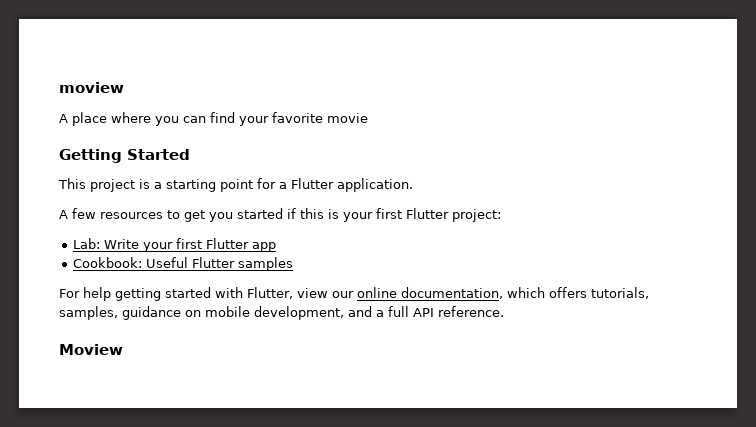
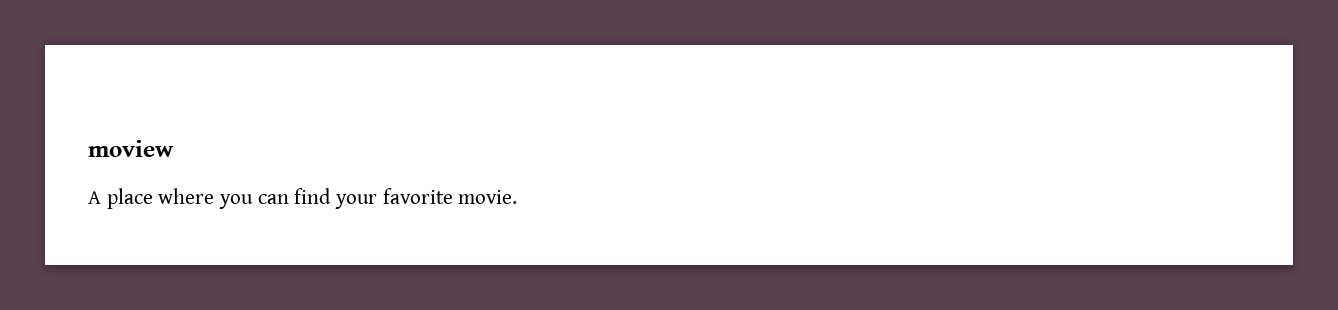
[327,113,368,123] [59,149,190,163] [58,178,413,192] [59,208,501,222] [73,238,277,252] [73,257,294,271] [59,287,649,301] [59,306,504,320] [59,344,123,355] movie // Getting Started // This project is a starting point for a Flutter application. // A few resources to get you started if this is your first Flutter project: // Lab: Write your first Flutter app // Cookbook: Useful Flutter samples // For help getting started with Flutter, view our online documentation, which offers tutorials, samples, guidance on mobile development, and a full API reference. // Moview -> [458,190,518,204] movie.

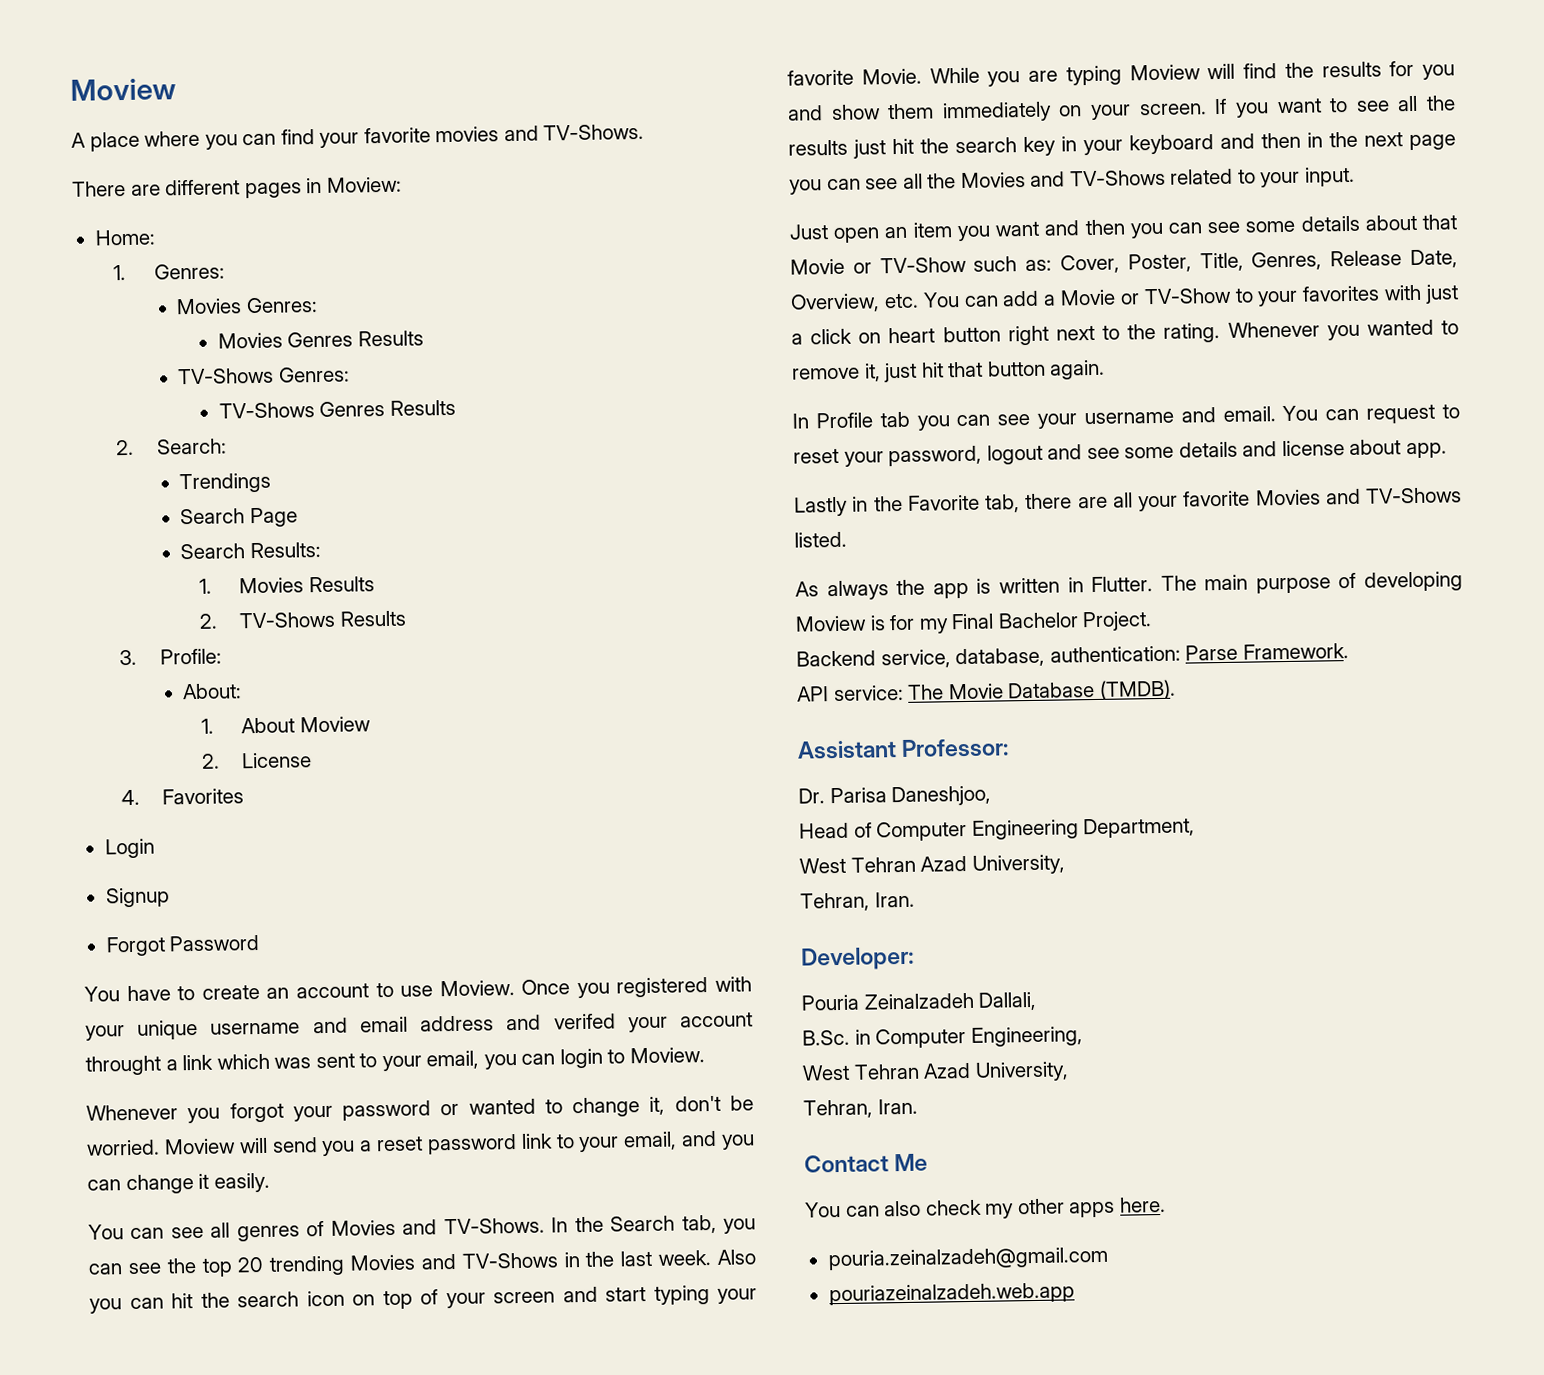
[88,140,173,157] moview -> [70,78,176,101] Moview
[458,190,518,204] movie. -> [435,123,645,143] [72,176,402,199] [94,229,156,246] [113,263,225,281] [176,297,318,315] [217,330,424,349] [177,366,350,385] [218,399,456,419] [116,438,227,456] [179,472,272,494] [180,507,298,528] [180,541,321,560] [198,576,375,594] [198,610,406,629] [119,648,222,666] [182,683,243,700] [200,716,371,734] [200,752,313,769] [121,788,244,806] [104,838,155,859] [105,887,170,908] [105,934,261,957] [84,976,752,1002] [85,1012,753,1041] [85,1047,705,1076] [86,1095,754,1124] [86,1130,755,1157] [87,1172,270,1195] [88,1214,756,1242] [88,1249,756,1277] [89,1285,757,1314] [787,60,1455,87] [787,95,1457,123] [788,131,1456,159] [789,166,1355,195] [789,214,1457,243] [790,249,1458,275] [790,284,1459,313] [791,319,1460,346] [792,359,1106,383] [792,404,1460,431] [793,439,1447,467] [794,487,1462,517] [794,531,847,548] [795,571,1463,601] [795,611,1153,634] [796,643,1349,669] [796,679,1176,702] [797,738,1010,760] [798,785,992,807] [799,817,1196,842] [799,854,1065,875] [800,891,915,912] [801,946,914,971] [801,991,1038,1011] [802,1026,1083,1049] [802,1061,1069,1082] [803,1098,918,1119] [804,1153,929,1173] [805,1196,1166,1219] [827,1246,1109,1271] [828,1282,1075,1306] movies and TV-Shows. // There are different pages in Moview: // Home: // 1. Genres: // Movies Genres: // Movies Genres Results // TV-Shows Genres: // TV-Shows Genres Results // 2. Search: // Trendings // Search Page // Search Results: // 1. Movies Results // 2. TV-Shows Results // 3. Profile: // About: // 1. About Moview // 2. License // 4. Favorites // Login // Signup // Forgot Password // You have to create an account to use Moview. Once you registered with your unique username and email address and verifed your account throught a link which was sent to your email, you can login to Moview. // Whenever you forgot your password or wanted to change it, don't be worried. Moview will send you a reset password link to your email, and you can change it easily. // You can see all genres of Movies and TV-Shows. In the Search tab, you can see the top 20 trending Movies and TV-Shows in the last week. Also you can hit the search icon on top of your screen and start typing your favorite Movie. While you are typing Moview will find the results for you and show them immediately on your screen. If you want to see all the results just hit the search key in your keyboard and then in the next page you can see all the Movies and TV-Shows related to your input. // Just open an item you want and then you can see some details about that Movie or TV-Show such as: Cover, Poster, Title, Genres, Release Date, Overview, etc. You can add a Movie or TV-Show to your favorites with just a click on heart button right next to the rating. Whenever you wanted to remove it, just hit that button again. // In Profile tab you can see your username and email. You can request to reset your password, logout and see some details and license about app. // Lastly in the Favorite tab, there are all your favorite Movies and TV-Shows listed. // As always the app is written in Flutter. The main purpose of developing Moview is for my Final Bachelor Project. // Backend service, database, authentication: Parse Framework. // API service: The Movie Database (TMDB). // Assistant Professor: // Dr. Parisa Daneshjoo, // Head of Computer Engineering Department, // West Tehran Azad University, // Tehran, Iran. // Developer: // Pouria Zeinalzadeh Dallali, // B.Sc. in Computer Engineering, // West Tehran Azad University, // Tehran, Iran. // Contact Me // You can also check my other apps here. // pouria.zeinalzadeh@gmail.com // pouriazeinalzadeh.web.app

